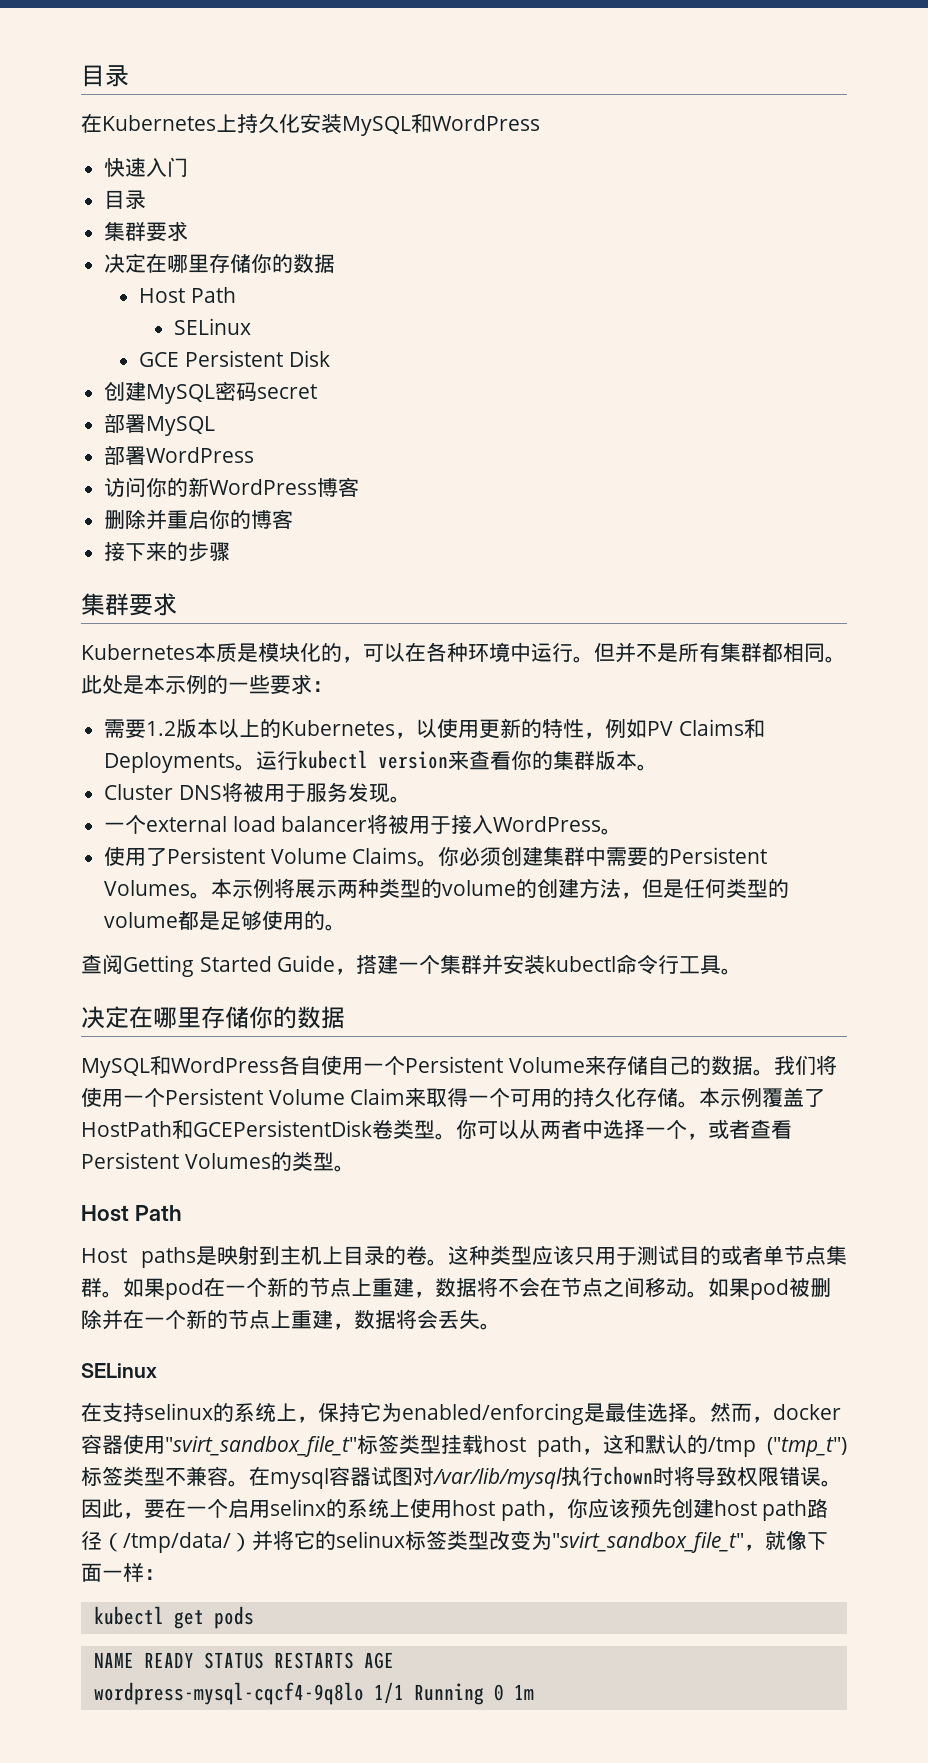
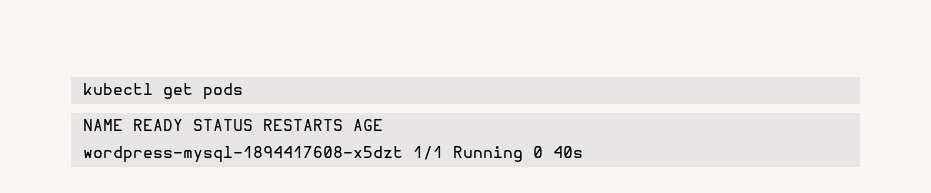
[81,65,129,87] [81,113,540,136] [104,157,189,177] [104,190,147,209] [104,221,189,241] [104,253,336,273] [139,287,236,303] [174,318,252,335] [139,350,330,367] [104,381,318,404] [104,413,216,436] [104,445,255,465] [104,477,360,497] [104,509,294,530] [104,541,231,562] [81,593,177,616] [81,642,846,663] [81,674,333,695] [104,718,765,739] [104,750,659,773] [104,782,411,803] [104,814,623,835] [104,846,768,867] [104,878,790,899] [104,910,347,931] [81,954,743,977] [81,1006,345,1029] [81,1055,837,1078] [81,1087,826,1108] [81,1119,792,1140] [81,1151,355,1172] [81,1205,182,1222] [81,1245,847,1268] [81,1277,831,1300] [81,1309,501,1330] [81,1363,157,1378] [81,1402,841,1425] [81,1434,847,1457] [81,1466,842,1489] [81,1498,829,1521] [81,1530,828,1553] [81,1563,165,1582] 目录 // 在Kubernetes上持久化安装MySQL和WordPress // 快速入门 // 目录 // 集群要求 // 决定在哪里存储你的数据 // Host Path // SELinux // GCE Persistent Disk // 创建MySQL密码secret // 部署MySQL // 部署WordPress // 访问你的新WordPress博客 // 删除并重启你的博客 // 接下来的步骤 // 集群要求 // Kubernetes本质是模块化的，可以在各种环境中运行。但并不是所有集群都相同。此处是本示例的一些要求： // 需要1.2版本以上的Kubernetes，以使用更新的特性，例如PV Claims和Deployments。运行kubectl version来查看你的集群版本。 // Cluster DNS将被用于服务发现。 // 一个external load balancer将被用于接入WordPress。 // 使用了Persistent Volume Claims。你必须创建集群中需要的Persistent Volumes。本示例将展示两种类型的volume的创建方法，但是任何类型的volume都是足够使用的。 // 查阅Getting Started Guide，搭建一个集群并安装kubectl命令行工具。 // 决定在哪里存储你的数据 // MySQL和WordPress各自使用一个Persistent Volume来存储自己的数据。我们将使用一个Persistent Volume Claim来取得一个可用的持久化存储。本示例覆盖了HostPath和GCEPersistentDisk卷类型。你可以从两者中选择一个，或者查看Persistent Volumes的类型。 // Host Path // Host paths是映射到主机上目录的卷。这种类型应该只用于测试目的或者单节点集群。如果pod在一个新的节点上重建，数据将不会在节点之间移动。如果pod被删除并在一个新的节点上重建，数据将会丢失。 // SELinux // 在支持selinux的系统上，保持它为enabled/enforcing是最佳选择。然而，docker容器使用"svirt_sandbox_file_t"标签类型挂载host path，这和默认的/tmp ("tmp_t")标签类型不兼容。在mysql容器试图对/var/lib/mysql执行chown时将导致权限错误。因此，要在一个启用selinx的系统上使用host path，你应该预先创建host path路径（/tmp/data/）并将它的selinux标签类型改变为"svirt_sandbox_file_t"，就像下面一样： // -> (82, 89) none
[93,1682,364,1705] wordpress-mysql-cqcf4-9q8lo -> [82,146,403,163] wordpress-mysql-1894417608-x5dzt
[513,1684,534,1700] 1m -> [552,146,583,158] 40s

